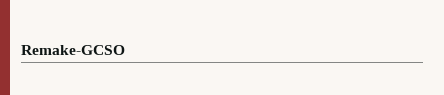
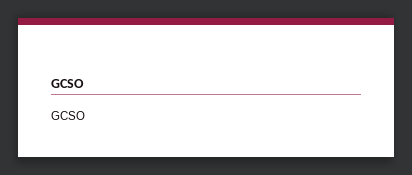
[21,45,125,55] Remake-GCSO -> [51,79,84,88] [51,111,85,120] GCSO // GCSO

